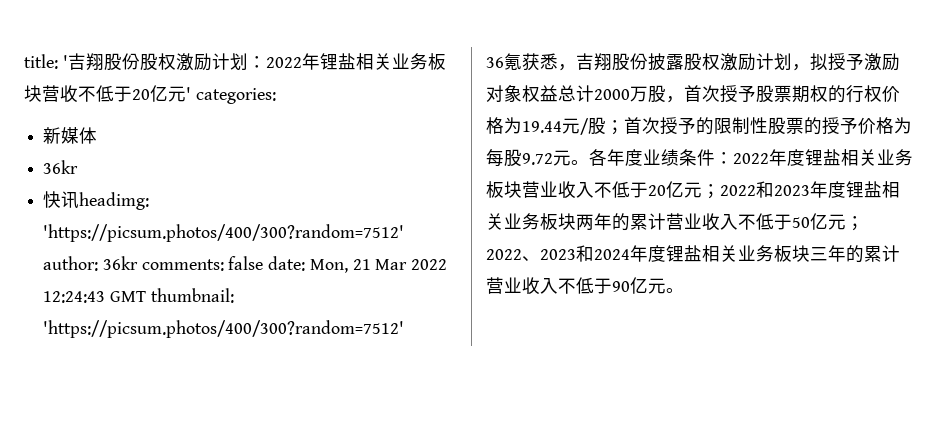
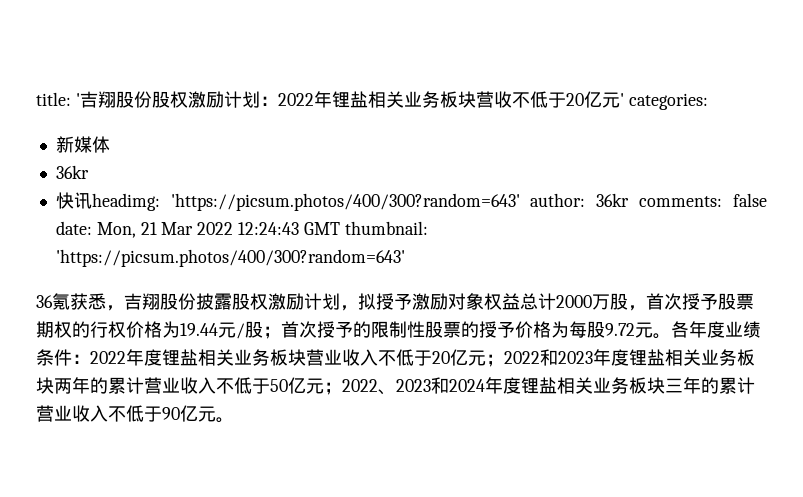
[43,224,405,242] 'https://picsum.photos/400/300?random=7512' -> [170,193,520,211] 'https://picsum.photos/400/300?random=643'
[43,320,405,338] 'https://picsum.photos/400/300?random=7512' -> [55,249,405,267] 'https://picsum.photos/400/300?random=643'

